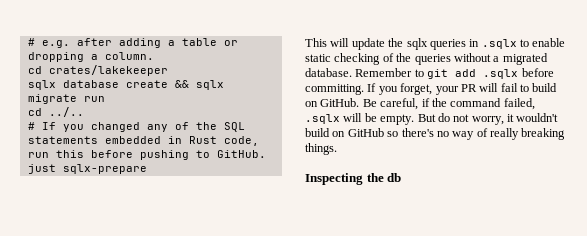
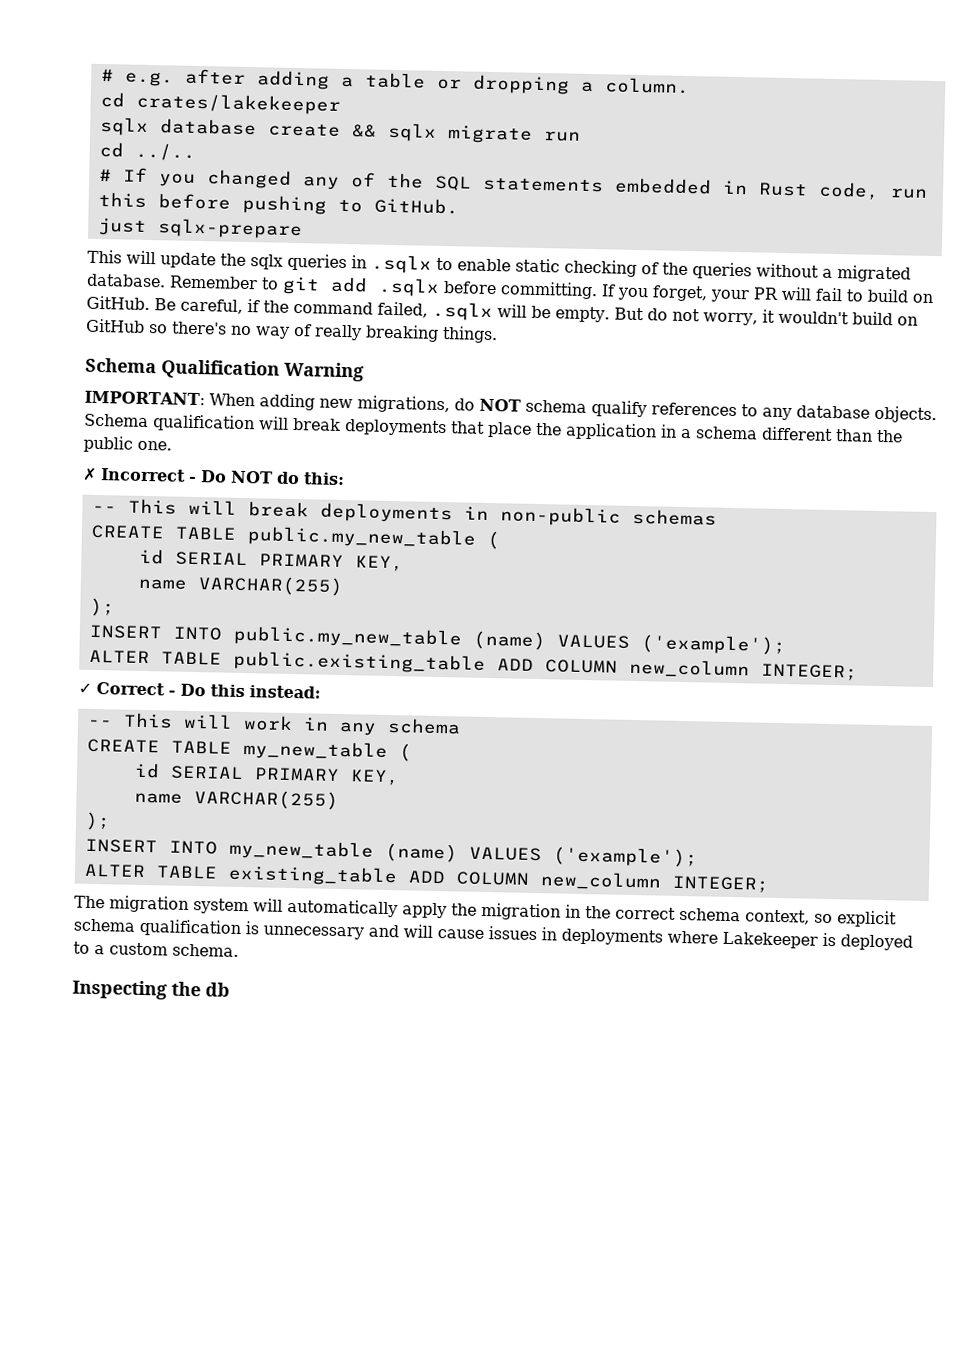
(337, 149) none -> [85,357,364,382] [84,390,937,424] [84,413,903,443] [83,435,172,453] [82,467,345,486] [91,498,717,527] [90,524,501,550] [138,548,404,572] [137,575,344,597] [89,597,115,617] [88,624,786,656] [88,649,858,681] [78,682,321,699] [86,712,461,736] [86,738,412,762] [133,762,400,786] [133,789,339,810] [84,811,111,831] [84,838,698,868] [83,863,770,893] [74,895,897,928] [73,918,913,951] [73,941,239,957] // Schema Qualification Warning // IMPORTANT: When adding new migrations, do NOT schema qualify references to any database objects. Schema qualification will break deployments that place the application in a schema different than the public one. // ✗ Incorrect - Do NOT do this: // -- This will break deployments in non-public schemas // CREATE TABLE public.my_new_table ( // id SERIAL PRIMARY KEY, // name VARCHAR(255) // ); // INSERT INTO public.my_new_table (name) VALUES ('example'); // ALTER TABLE public.existing_table ADD COLUMN new_column INTEGER; // ✓ Correct - Do this instead: // -- This will work in any schema // CREATE TABLE my_new_table ( // id SERIAL PRIMARY KEY, // name VARCHAR(255) // ); // INSERT INTO my_new_table (name) VALUES ('example'); // ALTER TABLE existing_table ADD COLUMN new_column INTEGER; // The migration system will automatically apply the migration in the correct schema context, so explicit schema qualification is unnecessary and will cause issues in deployments where Lakekeeper is deployed to a custom schema.

